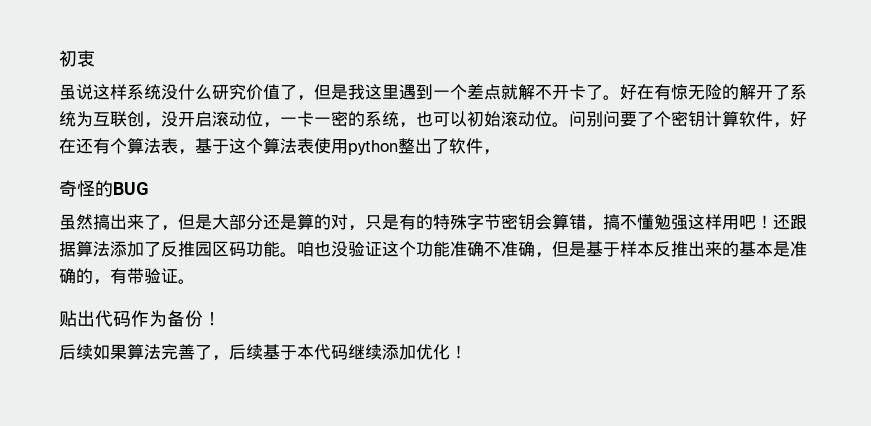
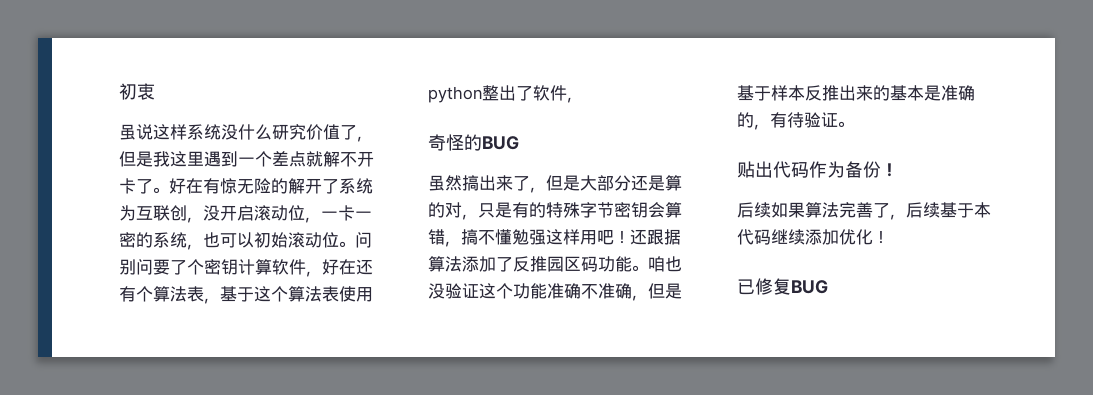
[127,268,144,284] 带 -> [787,112,804,128] 待
(467, 352) none -> [737,278,828,295] // 已修复BUG

